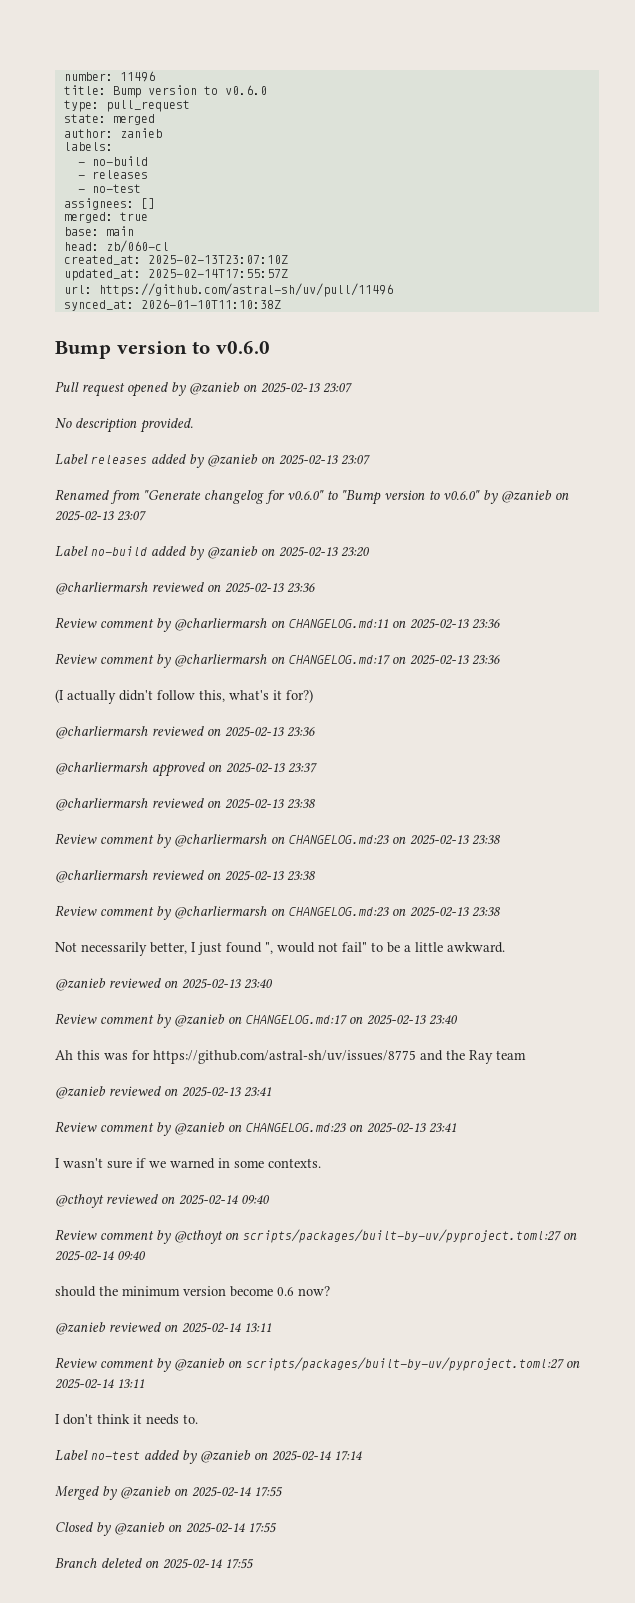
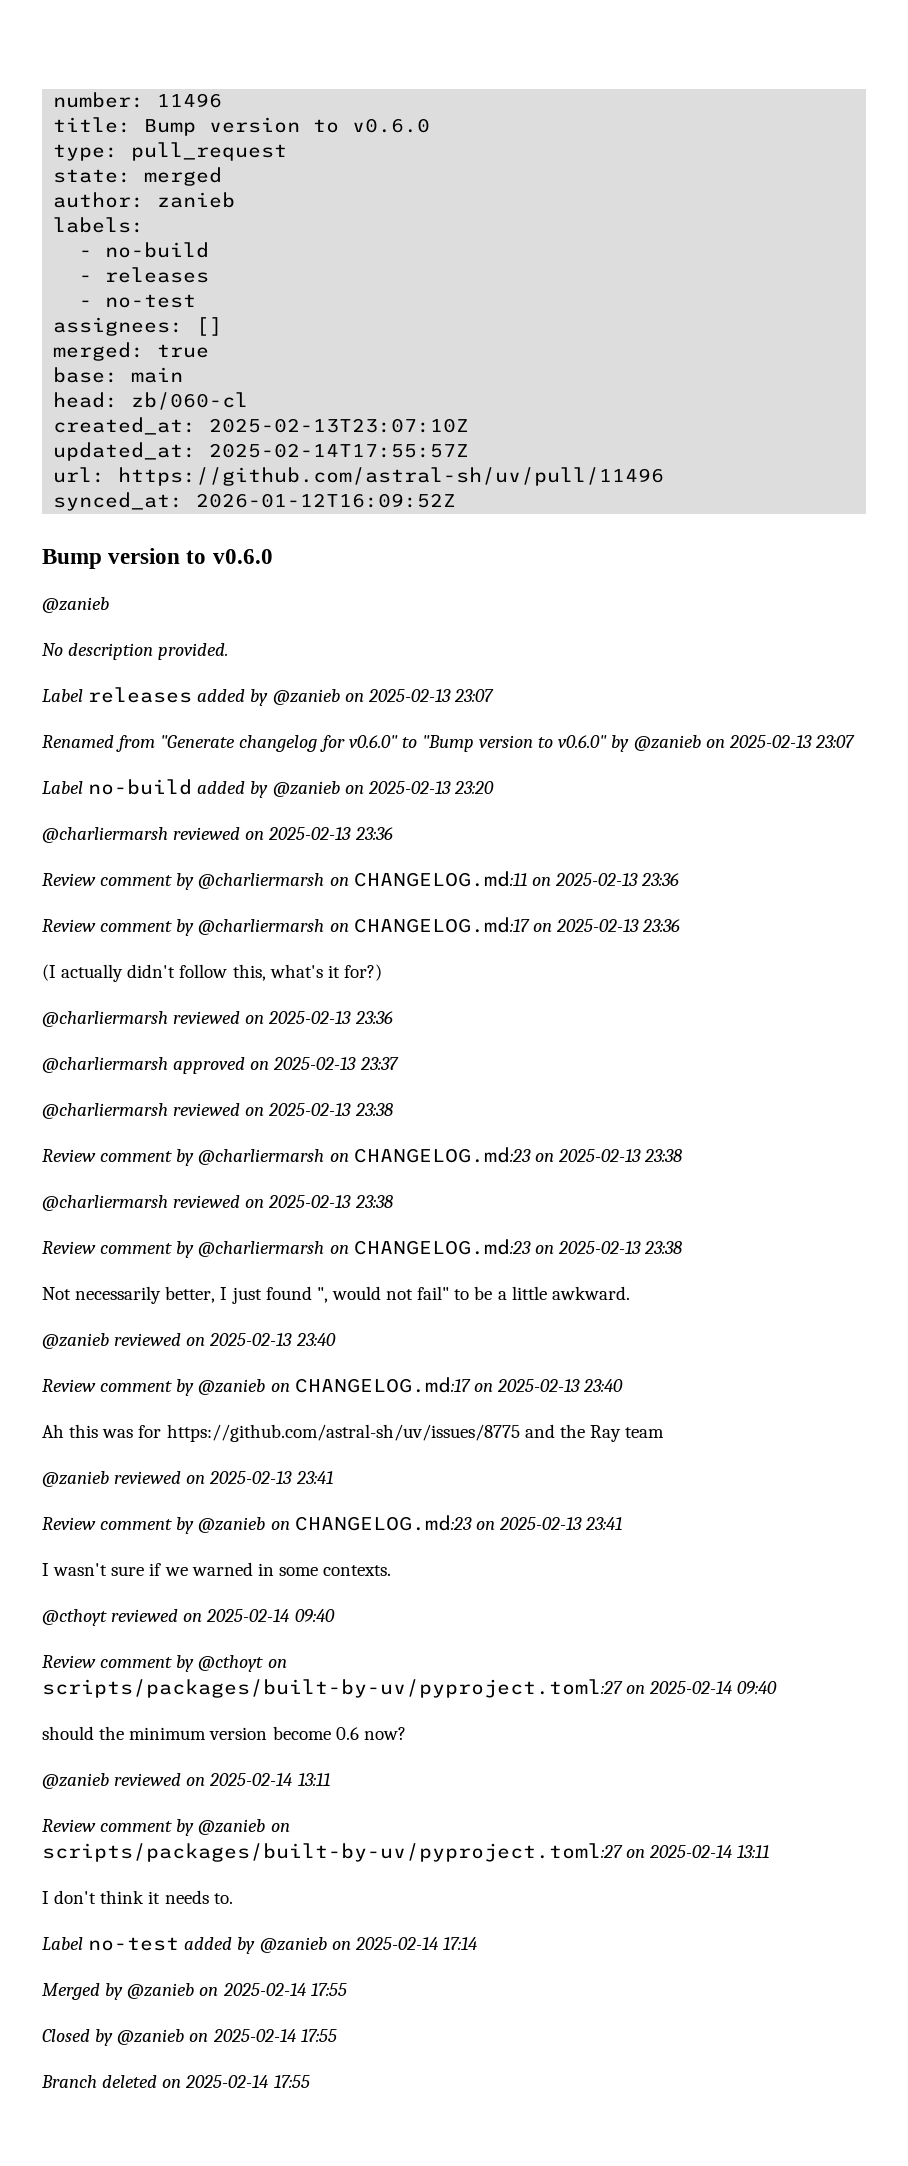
[140,299,281,309] [55,341,270,359] [55,381,352,397] 2026-01-10T11:10:38Z // Bump version to v0.6.0 // Pull request opened by @zanieb on 2025-02-13 23:07 -> [196,493,457,508] [42,548,273,569] [42,597,109,613] 2026-01-12T16:09:52Z // Bump version to v0.6.0 // @zanieb

